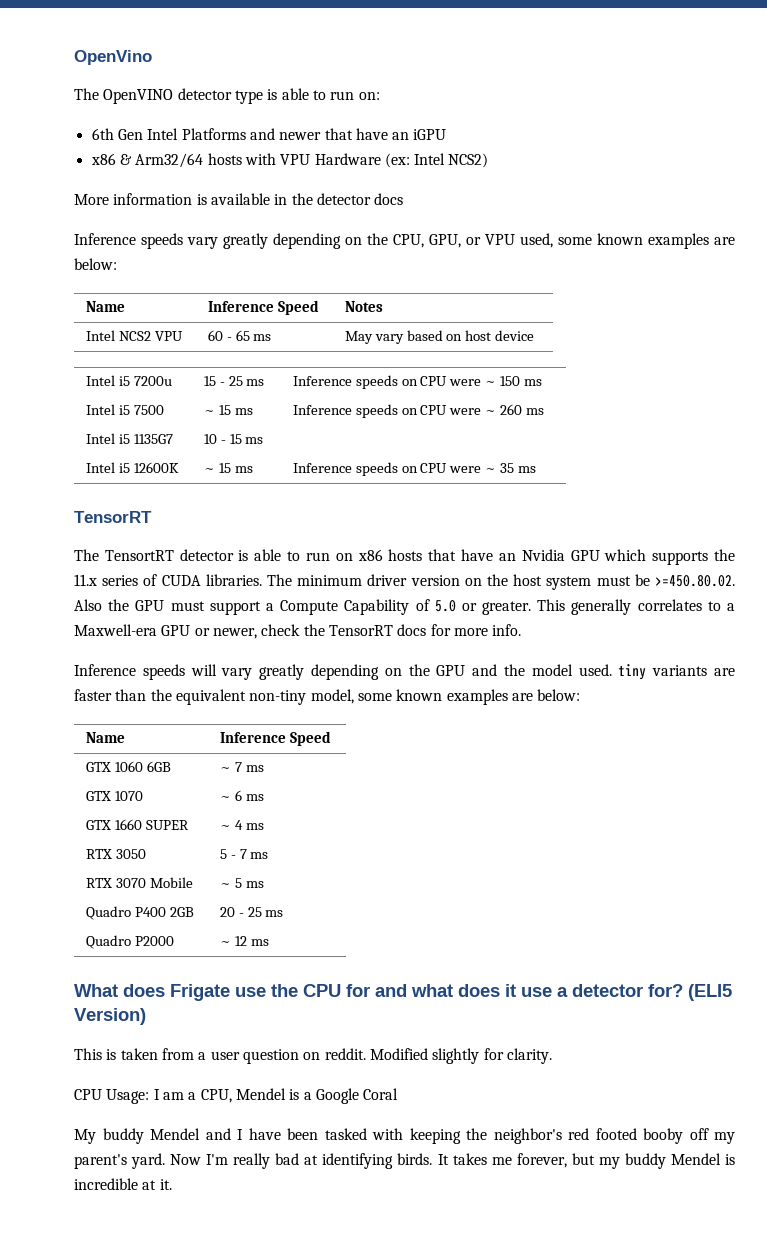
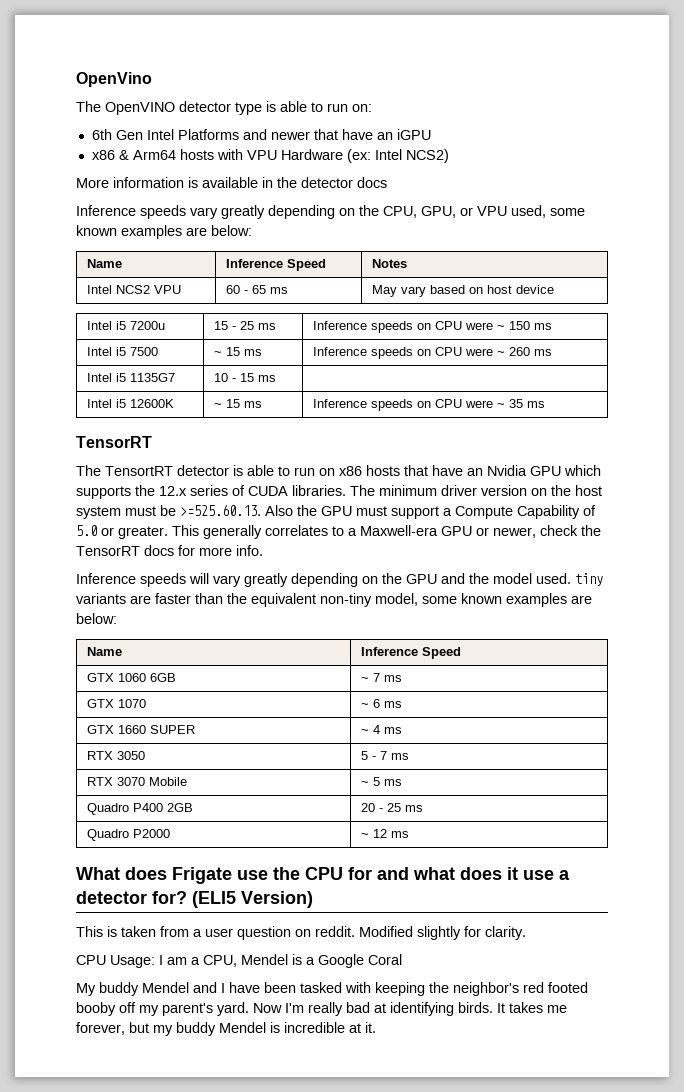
[135,153,204,168] Arm32/64 -> [132,150,176,160] Arm64
[74,574,97,586] 11.x -> [159,486,187,496] 12.x
[655,575,735,587] >=450.80.02. -> [180,505,261,516] >=525.60.13.

